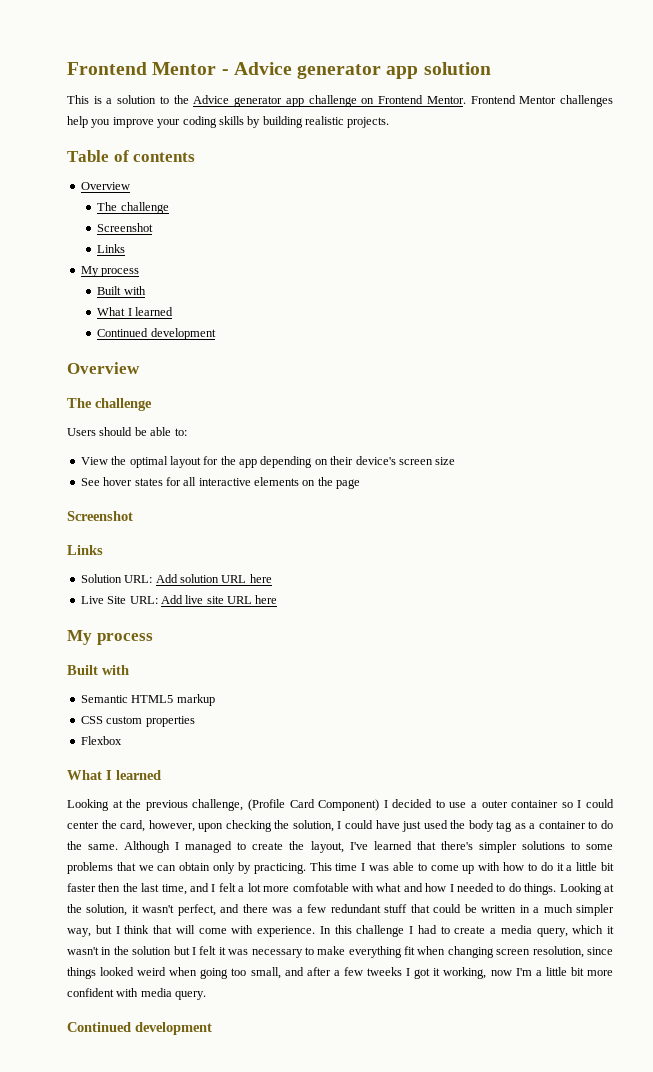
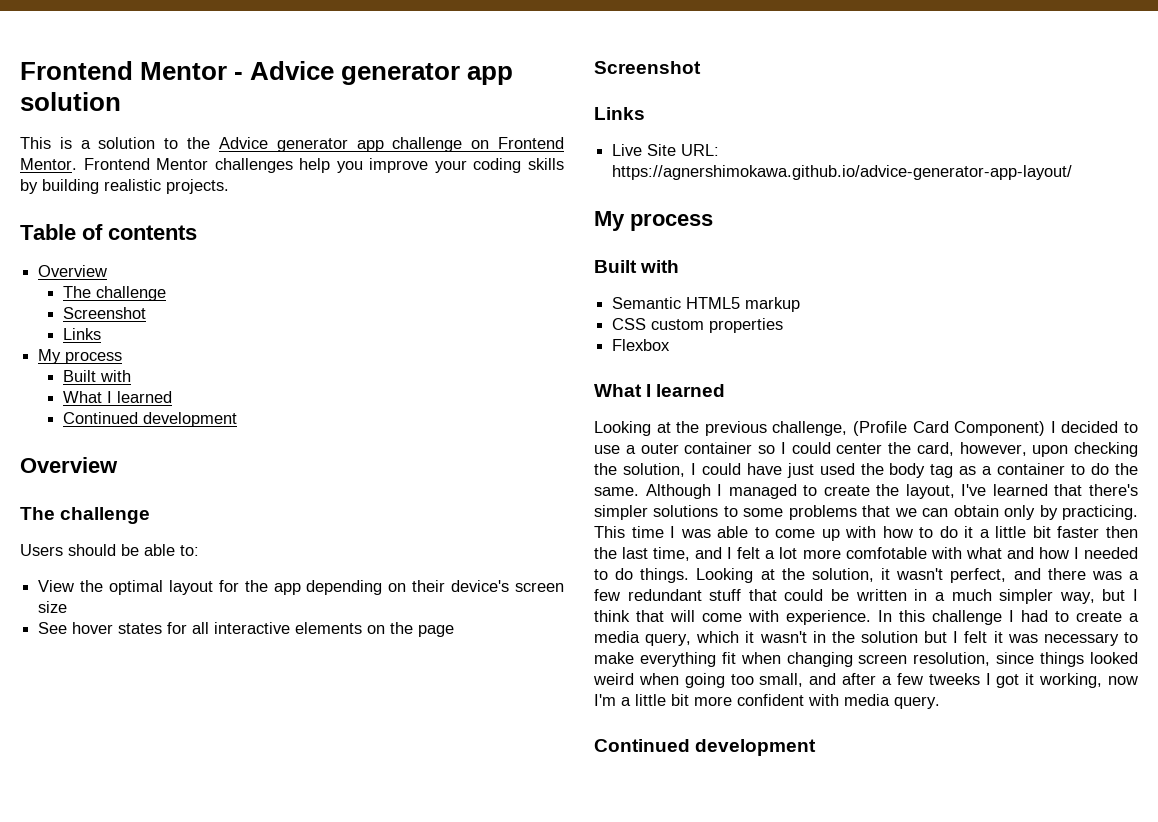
[80,574,272,583] [80,595,278,604] Solution URL: Add solution URL here // Live Site URL: Add live site URL here -> [612,144,720,156] [612,165,1073,180] Live Site URL: https://agnershimokawa.github.io/advice-generator-app-layout/

